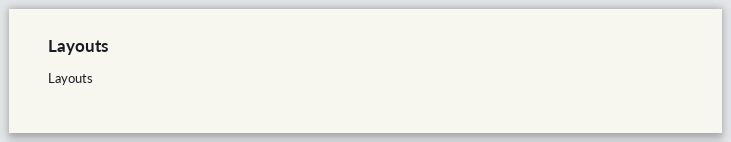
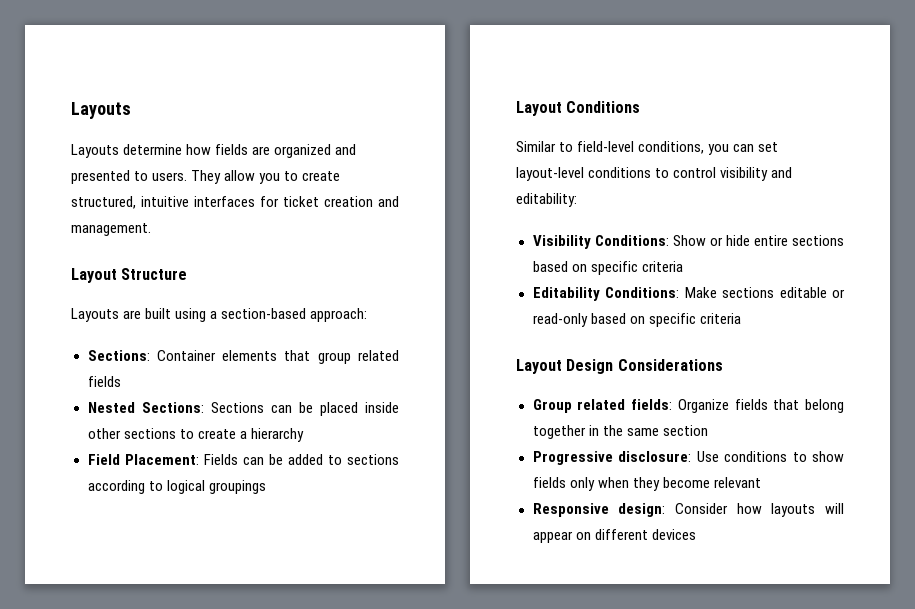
(93, 79) none -> [123,144,357,158] [71,170,341,184] [71,196,399,209] [71,223,151,236] [71,268,188,283] [71,308,368,322] [87,350,400,364] [87,376,121,387] [87,402,399,416] [87,428,304,442] [87,454,400,465] [87,480,266,494] [516,101,641,116] [516,141,779,155] [516,167,793,181] [516,193,577,207] [532,235,844,249] [532,261,683,275] [532,287,845,301] [532,313,741,327] [516,359,723,374] [532,399,844,413] [532,425,708,439] [532,451,844,465] [532,477,761,491] [532,503,844,517] [532,529,696,543] determine how fields are organized and presented to users. They allow you to create structured, intuitive interfaces for ticket creation and management. // Layout Structure // Layouts are built using a section-based approach: // Sections: Container elements that group related fields // Nested Sections: Sections can be placed inside other sections to create a hierarchy // Field Placement: Fields can be added to sections according to logical groupings // Layout Conditions // Similar to field-level conditions, you can set layout-level conditions to control visibility and editability: // Visibility Conditions: Show or hide entire sections based on specific criteria // Editability Conditions: Make sections editable or read-only based on specific criteria // Layout Design Considerations // Group related fields: Organize fields that belong together in the same section // Progressive disclosure: Use conditions to show fields only when they become relevant // Responsive design: Consider how layouts will appear on different devices

